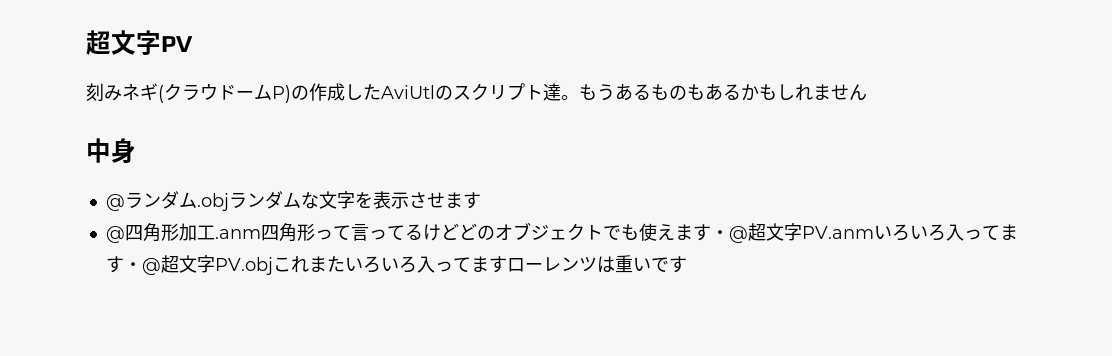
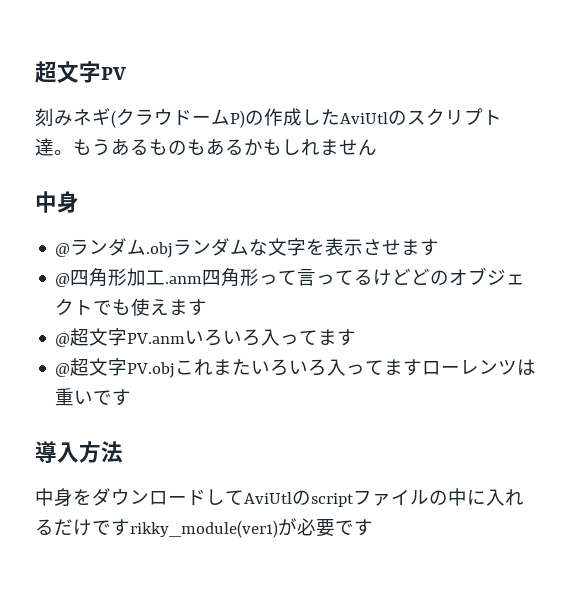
[710,230,729,239] ・ -> (208, 307) //
[123,262,142,271] ・ -> (357, 337) //
(687, 264) none -> [35,441,123,463] [35,488,524,507] [35,518,373,538] // 導入方法 // 中身をダウンロードしてAviUtlのscriptファイルの中に入れるだけですrikky_module(ver1)が必要です

